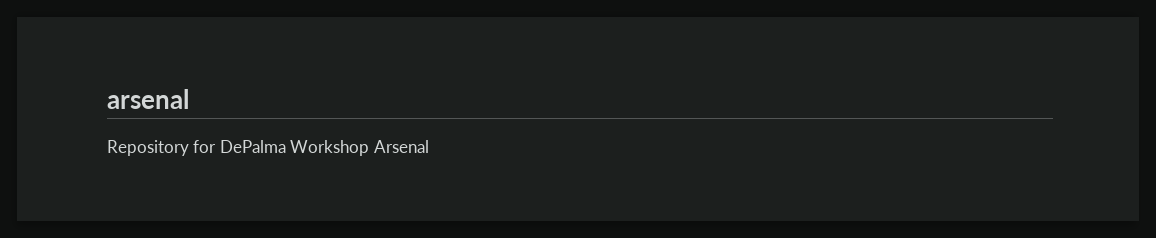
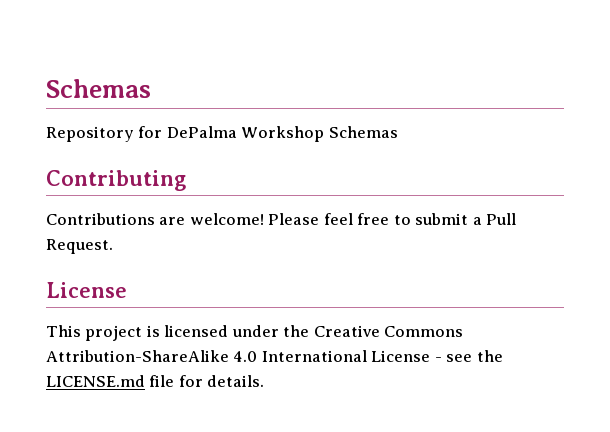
[107,89,189,109] arsenal -> [46,79,151,98] Schemas
[373,140,429,153] Arsenal -> [328,126,398,138] [46,170,186,191] [46,213,517,225] [46,239,113,254] [46,282,127,298] [46,325,464,341] [46,350,503,362] [46,375,265,387] Schemas // Contributing // Contributions are welcome! Please feel free to submit a Pull Request. // License // This project is licensed under the Creative Commons Attribution-ShareAlike 4.0 International License - see the LICENSE.md file for details.

